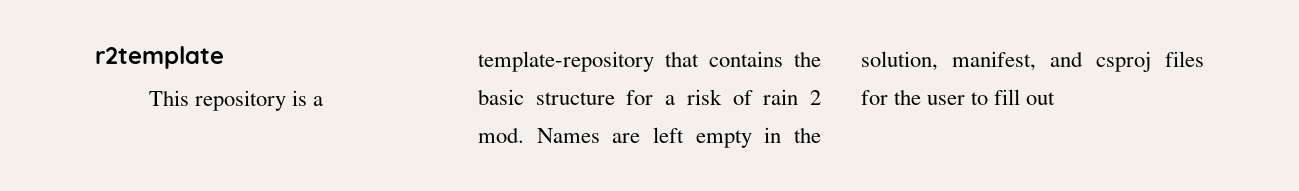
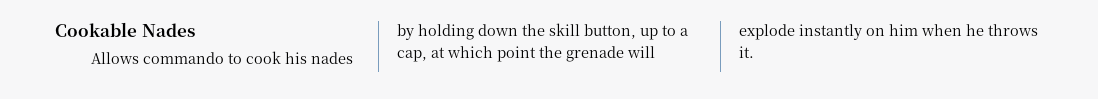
[95,46,224,69] [148,90,323,111] [478,51,821,72] [478,89,821,105] [478,127,821,148] [861,51,1204,72] [861,89,1056,105] r2template // This repository is a template-repository that contains the basic structure for a risk of rain 2 mod. Names are left empty in the solution, manifest, and csproj files for the user to fill out -> [55,22,195,37] [90,51,353,64] [397,23,688,40] [397,46,655,62] [739,24,1038,40] [739,46,754,58] Cookable Nades // Allows commando to cook his nades by holding down the skill button, up to a cap, at which point the grenade will explode instantly on him when he throws it.

